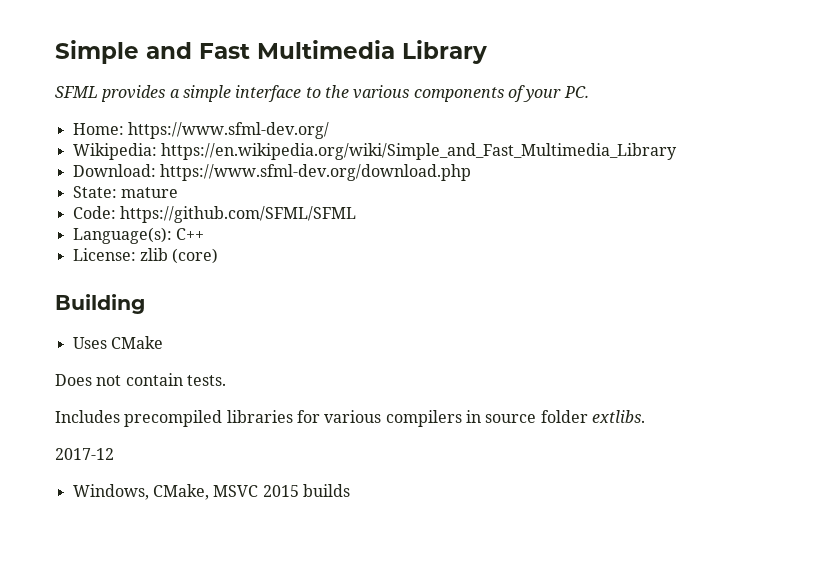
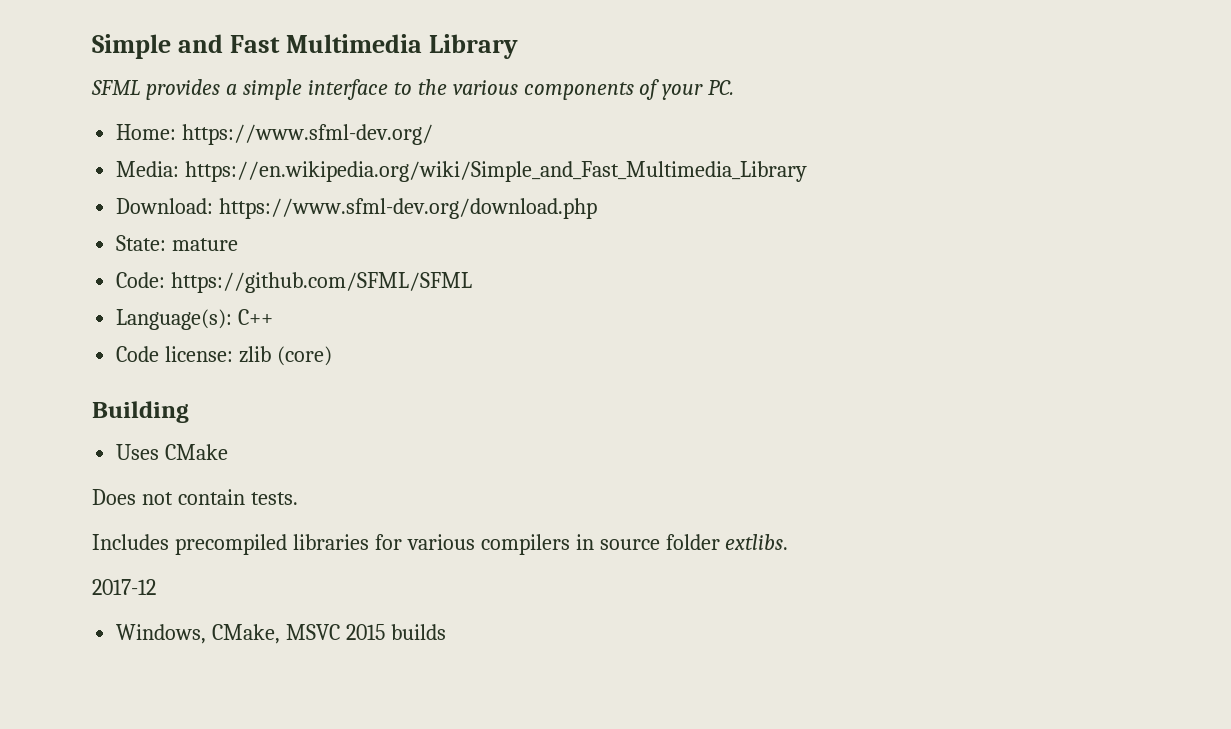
[72,143,157,160] Wikipedia: -> [116,161,180,177] Media:
[72,248,136,261] License: -> [116,346,234,362] Code license:

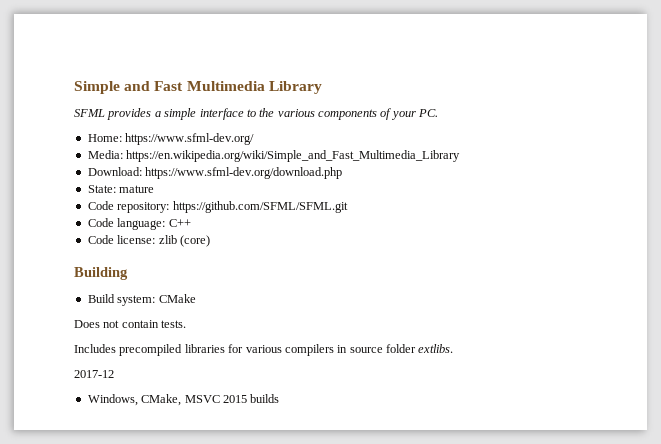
[116,272,473,293] [116,309,233,330] Code: https://github.com/SFML/SFML // Language(s): -> [87,201,348,213] [87,218,166,230] Code repository: https://github.com/SFML/SFML.git // Code language:
[116,444,160,460] Uses -> [87,294,156,306] Build system:

